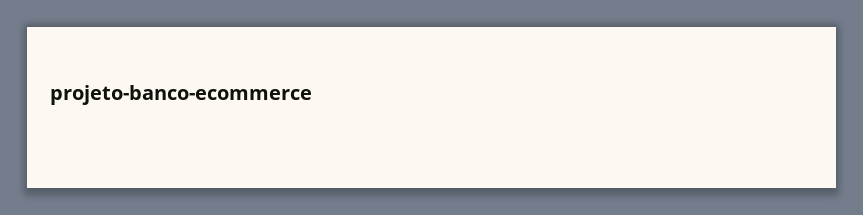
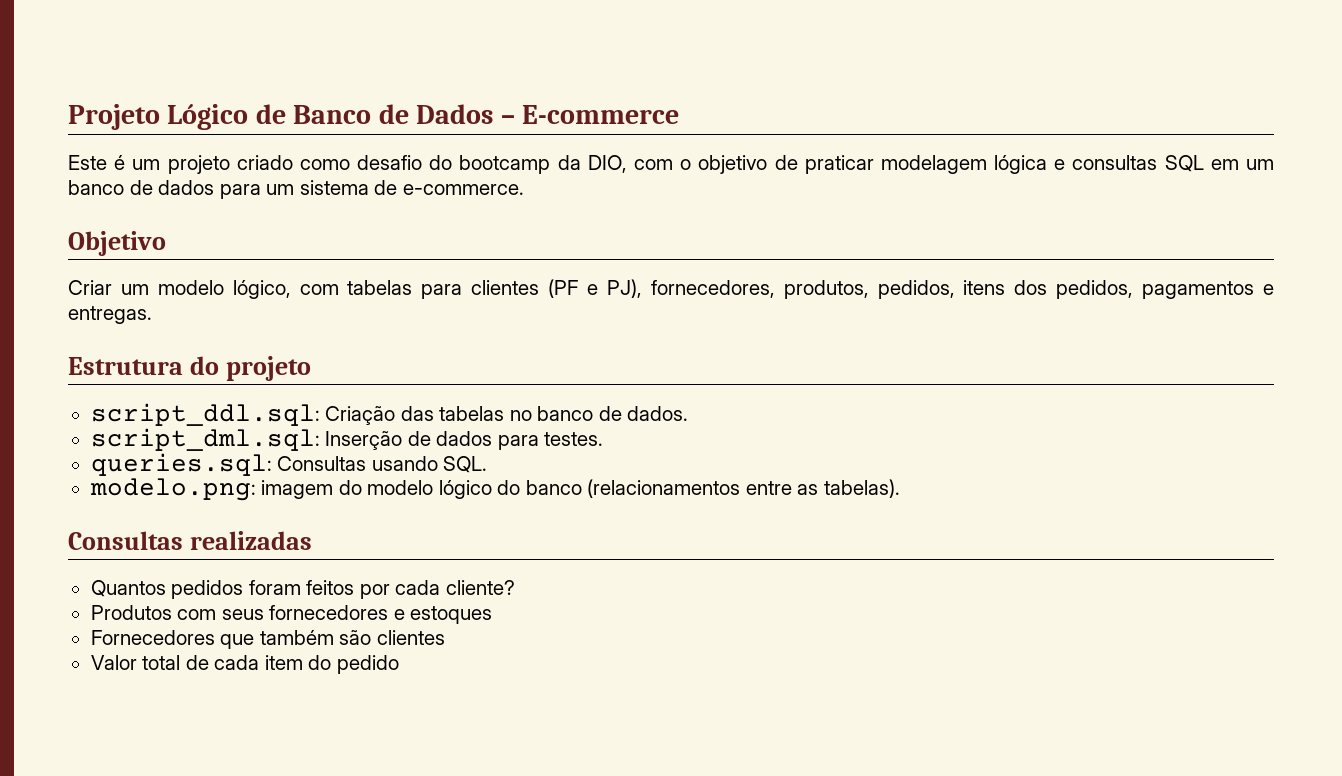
[50,85,312,105] projeto-banco-ecommerce -> [68,104,679,130] [68,155,1274,174] [68,180,524,199] [68,231,166,256] [68,279,1275,299] [68,306,152,324] [68,356,311,381] [90,403,689,426] [90,428,604,451] [90,453,488,476] [89,478,900,501] [68,531,312,550] [90,580,515,599] [90,605,493,624] [90,630,445,649] [90,655,399,674] Projeto Lógico de Banco de Dados – E-commerce // Este é um projeto criado como desafio do bootcamp da DIO, com o objetivo de praticar modelagem lógica e consultas SQL em um banco de dados para um sistema de e-commerce. // Objetivo // Criar um modelo lógico, com tabelas para clientes (PF e PJ), fornecedores, produtos, pedidos, itens dos pedidos, pagamentos e entregas. // Estrutura do projeto // script_ddl.sql: Criação das tabelas no banco de dados. // script_dml.sql: Inserção de dados para testes. // queries.sql: Consultas usando SQL. // modelo.png: imagem do modelo lógico do banco (relacionamentos entre as tabelas). // Consultas realizadas // Quantos pedidos foram feitos por cada cliente? // Produtos com seus fornecedores e estoques // Fornecedores que também são clientes // Valor total de cada item do pedido

